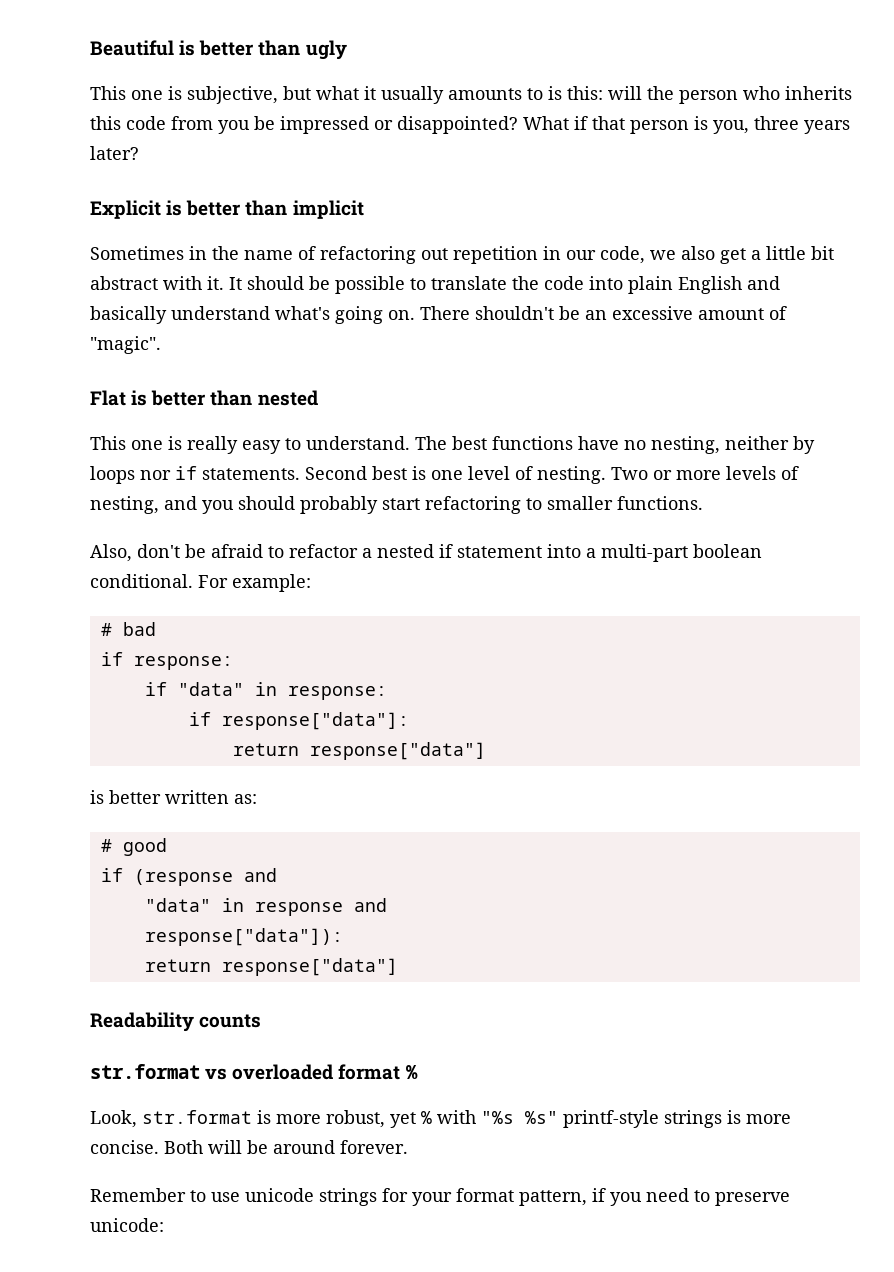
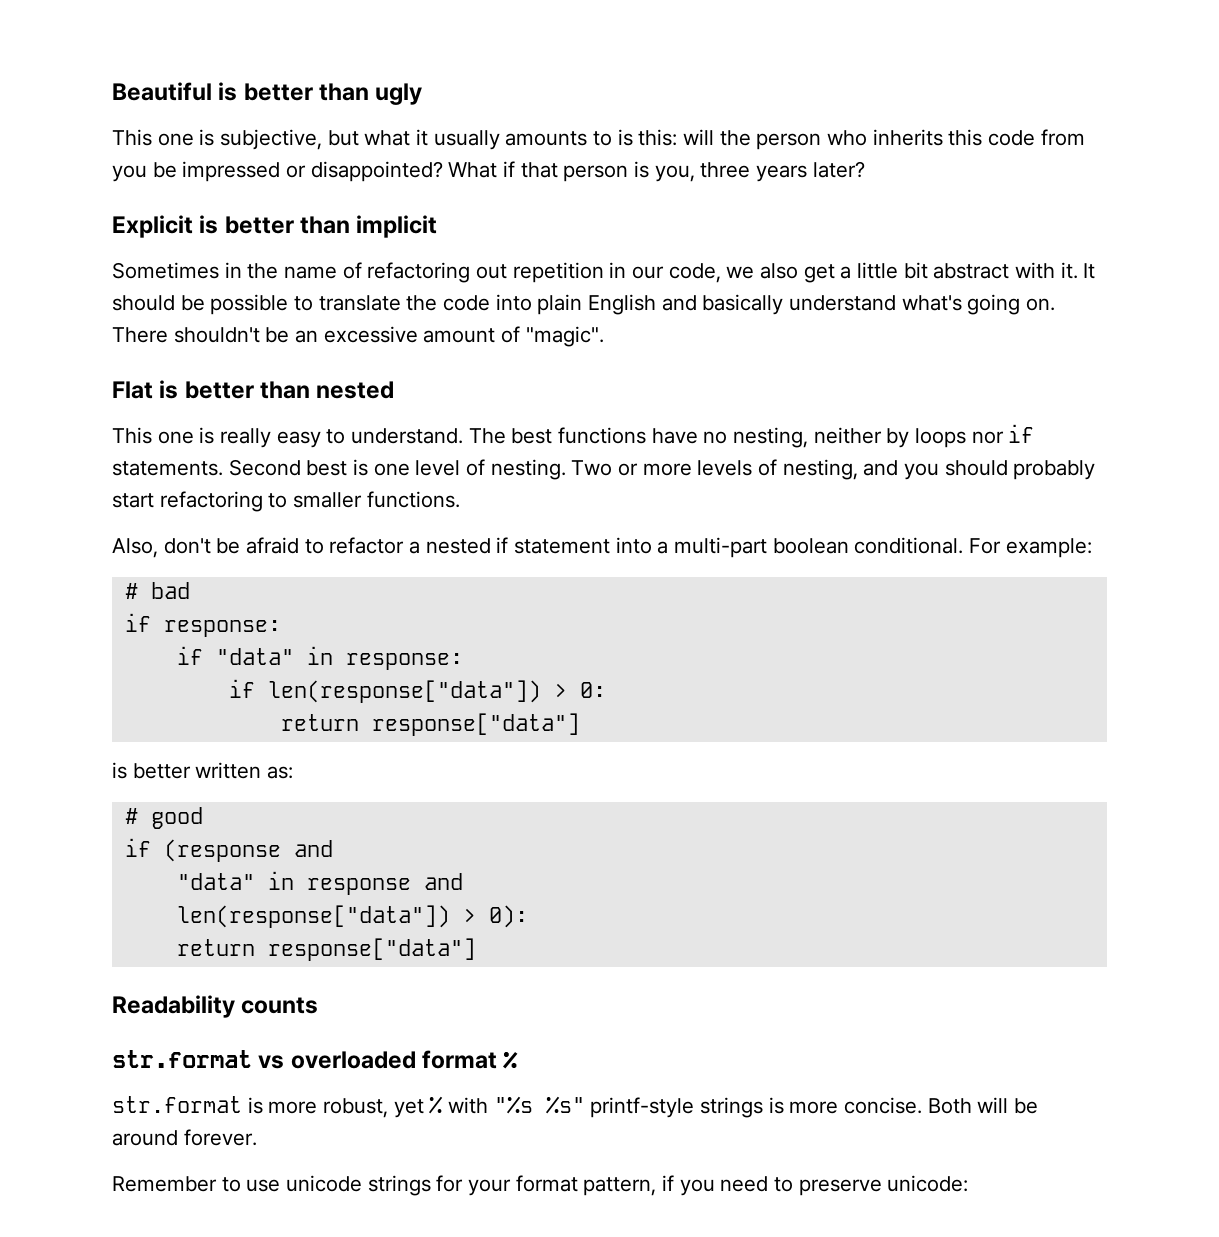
[221,712,409,730] response["data"]: -> [267,680,606,703] len(response["data"]) > 0:
[144,928,343,946] response["data"]): -> [176,905,528,928] len(response["data"]) > 0):
[90,1110,137,1128] Look, -> (519, 1060) none

